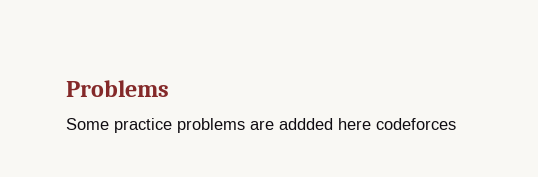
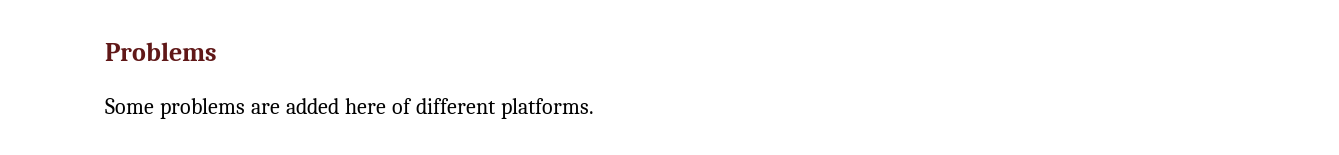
[114,118,172,133] practice -> (154, 106) none
[279,118,456,130] addded here codeforces -> [285,98,594,119] added here of different platforms.

